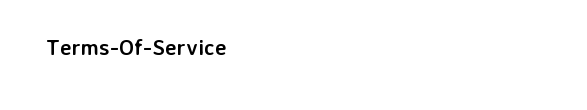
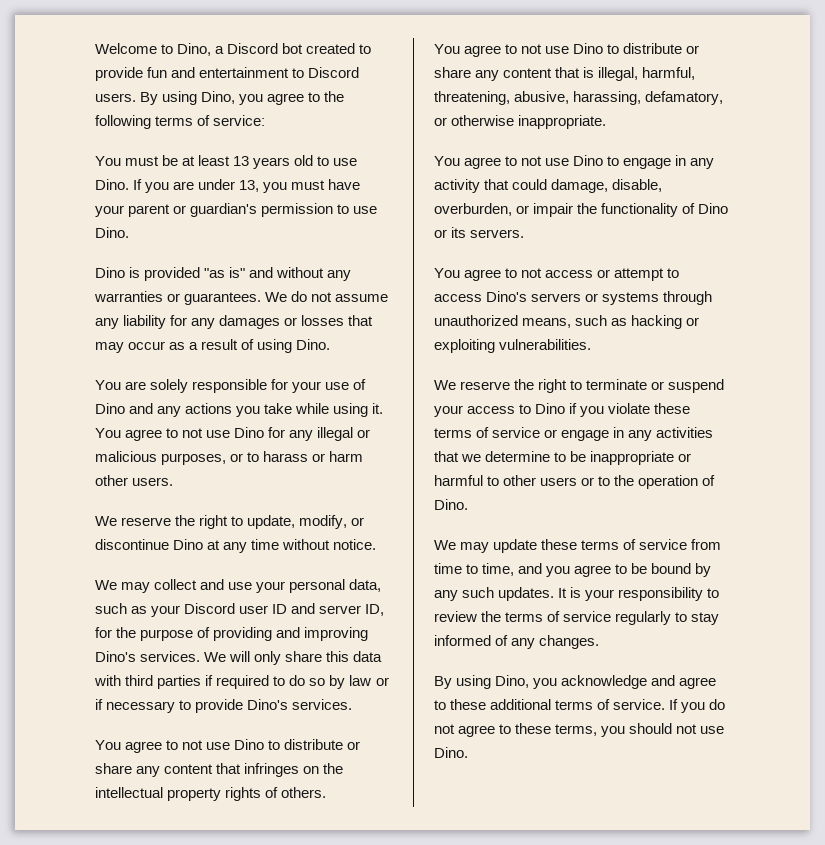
[46,39,227,55] Terms-Of-Service -> [95,43,372,56] [95,67,360,81] [95,91,345,105] [95,115,266,129] [95,155,358,169] [95,179,361,193] [95,203,378,217] [95,227,129,238] [95,267,352,281] [94,291,389,305] [95,315,374,329] [95,339,331,353] [95,379,367,393] [95,403,384,417] [95,427,371,441] [95,451,364,465] [95,475,174,486] [95,515,365,529] [95,539,377,553] [95,579,382,593] [95,603,385,617] [95,627,369,641] [95,651,383,665] [94,675,389,689] [95,699,353,713] [95,739,361,753] [95,763,344,777] [95,787,327,801] [434,43,700,57] [434,67,696,81] [434,91,724,105] [434,115,607,129] [434,155,715,169] [434,179,663,193] [434,203,729,217] [434,227,525,238] [434,268,680,281] [434,291,713,305] [434,315,700,329] [434,339,592,353] [434,379,725,393] [434,403,691,417] [434,427,714,441] [434,451,692,465] [434,475,716,489] [434,499,468,510] [434,539,722,553] [434,563,712,577] [434,587,720,601] [434,611,720,625] [434,635,600,649] [434,675,717,689] [434,699,726,713] [434,723,725,737] [434,747,468,758] Welcome to Dino, a Discord bot created to provide fun and entertainment to Discord users. By using Dino, you agree to the following terms of service: // You must be at least 13 years old to use Dino. If you are under 13, you must have your parent or guardian's permission to use Dino. // Dino is provided "as is" and without any warranties or guarantees. We do not assume any liability for any damages or losses that may occur as a result of using Dino. // You are solely responsible for your use of Dino and any actions you take while using it. You agree to not use Dino for any illegal or malicious purposes, or to harass or harm other users. // We reserve the right to update, modify, or discontinue Dino at any time without notice. // We may collect and use your personal data, such as your Discord user ID and server ID, for the purpose of providing and improving Dino's services. We will only share this data with third parties if required to do so by law or if necessary to provide Dino's services. // You agree to not use Dino to distribute or share any content that infringes on the intellectual property rights of others. // You agree to not use Dino to distribute or share any content that is illegal, harmful, threatening, abusive, harassing, defamatory, or otherwise inappropriate. // You agree to not use Dino to engage in any activity that could damage, disable, overburden, or impair the functionality of Dino or its servers. // You agree to not access or attempt to access Dino's servers or systems through unauthorized means, such as hacking or exploiting vulnerabilities. // We reserve the right to terminate or suspend your access to Dino if you violate these terms of service or engage in any activities that we determine to be inappropriate or harmful to other users or to the operation of Dino. // We may update these terms of service from time to time, and you agree to be bound by any such updates. It is your responsibility to review the terms of service regularly to stay informed of any changes. // By using Dino, you acknowledge and agree to these additional terms of service. If you do not agree to these terms, you should not use Dino.

